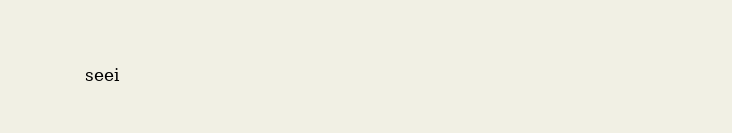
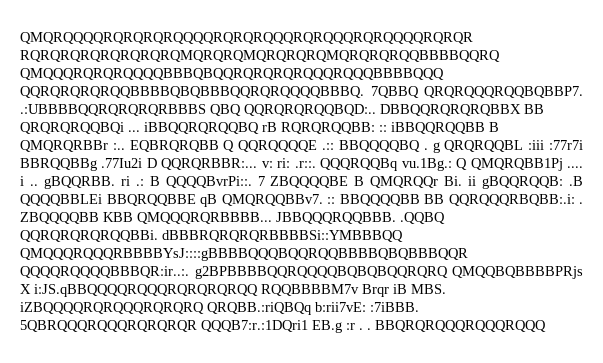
[85,68,120,81] seei -> [20,32,473,44] [20,50,500,62] [20,68,444,80] [20,86,583,98] [20,104,544,116] [20,122,499,134] [20,140,583,153] [20,158,583,171] [20,176,584,189] [20,194,583,207] [20,212,445,224] [20,230,403,242] [20,248,468,261] [20,266,583,279] [20,284,446,297] [20,302,419,315] [20,320,546,333] QMQRQQQQRQRQRQRQQQQRQRQRQQQRQRQQQRQRQQQQRQRQR RQRQRQRQRQRQRQRQMQRQRQMQRQRQRQMQRQRQRQQBBBBQQRQ QMQQQRQRQRQQQQBBBQBQQRQRQRQRQQQRQQQBBBBQQQ QQRQRQRQRQQBBBBQBQBBBQQRQRQQQQBBBQ. 7QBBQ QRQRQQQRQQBQBBP7. .:UBBBBQQRQRQRQRBBBS QBQ QQRQRQRQQBQD:.. DBBQQRQRQRQBBX BB QRQRQRQQBQi ... iBBQQRQRQQBQ rB RQRQRQQBB: :: iBBQQRQQBB B QMQRQRBBr :.. EQBRQRQBB Q QQRQQQQE .:: BBQQQQBQ . g QRQRQQBL :iii :77r7i BBRQQBBg .77Iu2i D QQRQRBBR:... v: ri: .r::. QQQRQQBq vu.1Bg.: Q QMQRQBB1Pj .... i .. gBQQRBB. ri .: B QQQQBvrPi::. 7 ZBQQQQBE B QMQRQQr Bi. ii gBQQRQQB: .B QQQQBBLEi BBQRQQBBE qB QMQRQQBBv7. :: BBQQQQBB BB QQRQQQRBQBB:.i: . ZBQQQQBB KBB QMQQQRQRBBBB... JBBQQQRQQBBB. .QQBQ QQRQRQRQRQQBBi. dBBBRQRQRQRBBBBSi::YMBBBQQ QMQQQRQQQRBBBBYsJ::::gBBBBQQQBQQRQQBBBBQBQBBBQQR QQQQRQQQQBBBQR:ir..:. g2BPBBBBQQRQQQQBQBQBQQRQRQ QMQQBQBBBBPRjs X i:JS.qBBQQQQRQQQRQRQRQRQQ RQQBBBBM7v Brqr iB MBS. iZBQQQQRQRQQQRQRQRQ QRQBB.:riQBQq b:rii7vE: :7iBBB. 5QBRQQQRQQQRQRQRQR QQQB7:r.:1DQri1 EB.g :r . . BBQRQRQQQRQQQRQQQ

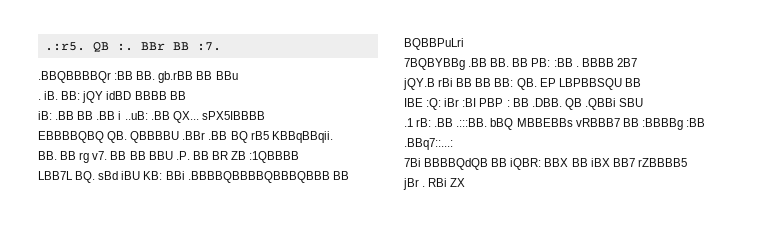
[20,32,473,44] [20,50,500,62] [20,68,444,80] [20,86,583,98] [20,104,544,116] [20,122,499,134] [20,140,583,153] [20,158,583,171] [20,176,584,189] [20,194,583,207] [20,212,445,224] [20,230,403,242] [20,248,468,261] [20,266,583,279] [20,284,446,297] [20,302,419,315] [20,320,546,333] QMQRQQQQRQRQRQRQQQQRQRQRQQQRQRQQQRQRQQQQRQRQR RQRQRQRQRQRQRQRQMQRQRQMQRQRQRQMQRQRQRQQBBBBQQRQ QMQQQRQRQRQQQQBBBQBQQRQRQRQRQQQRQQQBBBBQQQ QQRQRQRQRQQBBBBQBQBBBQQRQRQQQQBBBQ. 7QBBQ QRQRQQQRQQBQBBP7. .:UBBBBQQRQRQRQRBBBS QBQ QQRQRQRQQBQD:.. DBBQQRQRQRQBBX BB QRQRQRQQBQi ... iBBQQRQRQQBQ rB RQRQRQQBB: :: iBBQQRQQBB B QMQRQRBBr :.. EQBRQRQBB Q QQRQQQQE .:: BBQQQQBQ . g QRQRQQBL :iii :77r7i BBRQQBBg .77Iu2i D QQRQRBBR:... v: ri: .r::. QQQRQQBq vu.1Bg.: Q QMQRQBB1Pj .... i .. gBQQRBB. ri .: B QQQQBvrPi::. 7 ZBQQQQBE B QMQRQQr Bi. ii gBQQRQQB: .B QQQQBBLEi BBQRQQBBE qB QMQRQQBBv7. :: BBQQQQBB BB QQRQQQRBQBB:.i: . ZBQQQQBB KBB QMQQQRQRBBBB... JBBQQQRQQBBB. .QQBQ QQRQRQRQRQQBBi. dBBBRQRQRQRBBBBSi::YMBBBQQ QMQQQRQQQRBBBBYsJ::::gBBBBQQQBQQRQQBBBBQBQBBBQQR QQQQRQQQQBBBQR:ir..:. g2BPBBBBQQRQQQQBQBQBQQRQRQ QMQQBQBBBBPRjs X i:JS.qBBQQQQRQQQRQRQRQRQQ RQQBBBBM7v Brqr iB MBS. iZBQQQQRQRQQQRQRQRQ QRQBB.:riQBQq b:rii7vE: :7iBBB. 5QBRQQQRQQQRQRQRQR QQQB7:r.:1DQri1 EB.g :r . . BBQRQRQQQRQQQRQQQ -> [44,42,221,52] [38,71,238,83] [38,91,186,103] [38,111,265,123] [38,131,333,143] [38,151,300,163] [38,171,349,183] [404,38,464,50] [404,58,637,70] [403,78,641,90] [404,98,644,110] [404,118,705,130] [404,138,453,150] [404,158,687,170] [403,178,466,190] .:r5. QB :. BBr BB :7. // .BBQBBBBQr :BB BB. gb.rBB BB BBu // . iB. BB: jQY idBD BBBB BB // iB: .BB BB .BB i ..uB: .BB QX... sPX5IBBBB // EBBBBQBQ QB. QBBBBU .BBr .BB BQ rB5 KBBqBBqii. // BB. BB rg v7. BB BB BBU .P. BB BR ZB :1QBBBB // LBB7L BQ. sBd iBU KB: BBi .BBBBQBBBBQBBBQBBB BB BQBBPuLri // 7BQBYBBg .BB BB. BB PB: :BB . BBBB 2B7 // jQY.B rBi BB BB BB: QB. EP LBPBBSQU BB // IBE :Q: iBr :BI PBP : BB .DBB. QB .QBBi SBU // .1 rB: .BB .:::BB. bBQ MBBEBBs vRBBB7 BB :BBBBg :BB .BBq7::...: // 7Bi BBBBQdQB BB iQBR: BBX BB iBX BB7 rZBBBB5 // jBr . RBi ZX

